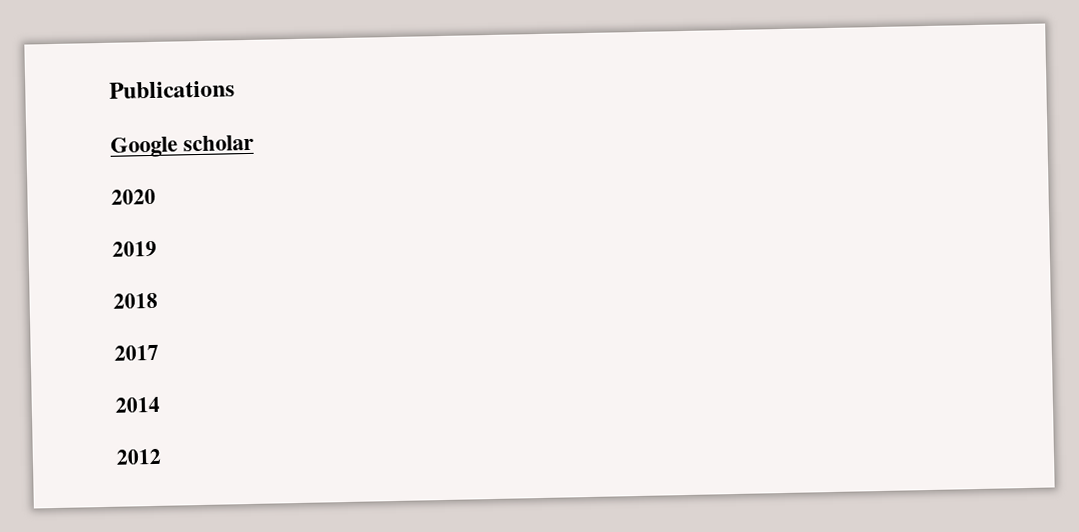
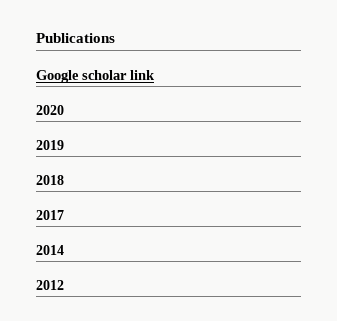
(255, 143) none -> [130,70,155,80] link

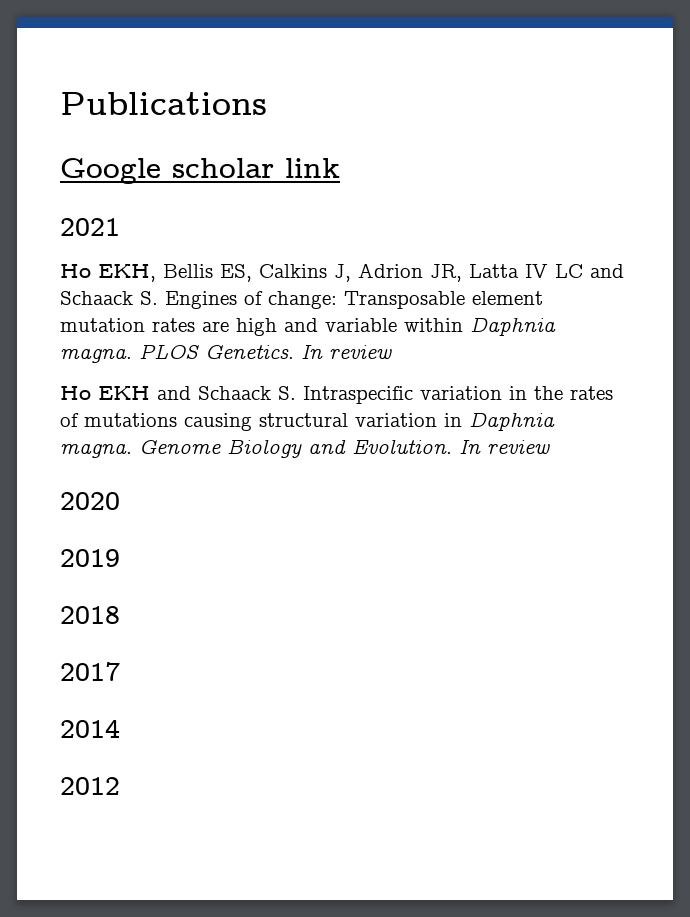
(155, 75) none -> [60,218,120,236] [60,263,624,282] [60,291,543,309] [60,317,556,336] [60,344,392,363] [60,386,613,404] [60,412,555,431] [60,439,550,458] // 2021 // Ho EKH, Bellis ES, Calkins J, Adrion JR, Latta IV LC and Schaack S. Engines of change: Transposable element mutation rates are high and variable within Daphnia magna. PLOS Genetics. In review // Ho EKH and Schaack S. Intraspecific variation in the rates of mutations causing structural variation in Daphnia magna. Genome Biology and Evolution. In review

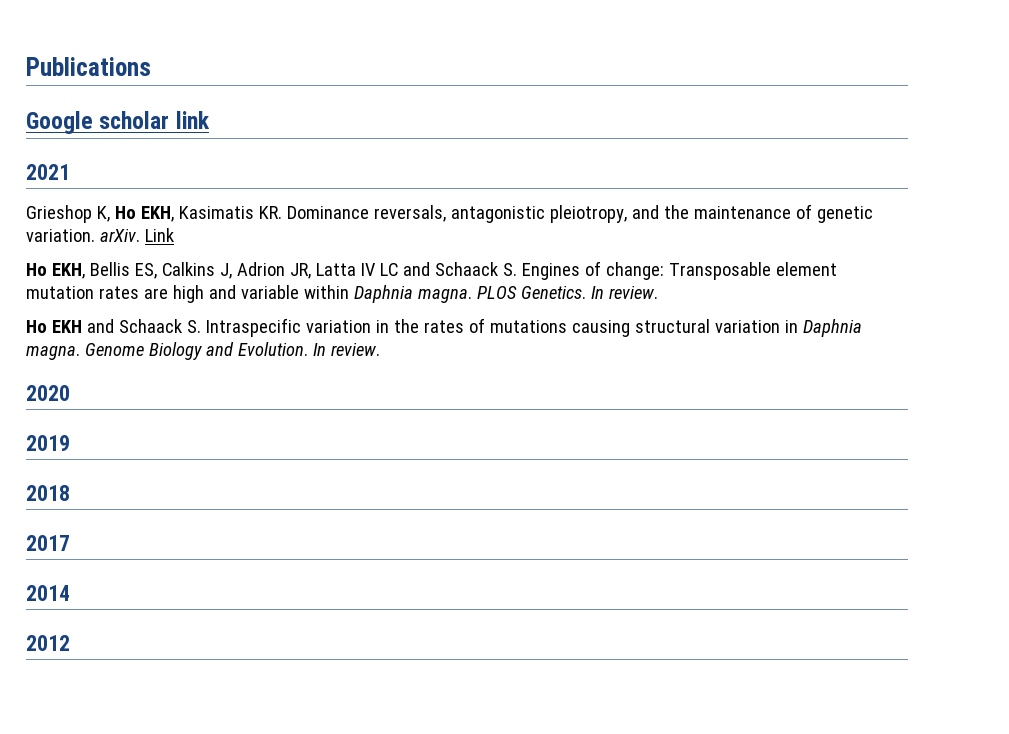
(120, 227) none -> [26,204,873,223] [26,228,174,242] // Grieshop K, Ho EKH, Kasimatis KR. Dominance reversals, antagonistic pleiotropy, and the maintenance of genetic variation. arXiv. Link
[329,345,392,359] review -> [608,286,658,299] review.
[487,440,550,454] review -> [330,343,380,356] review.

